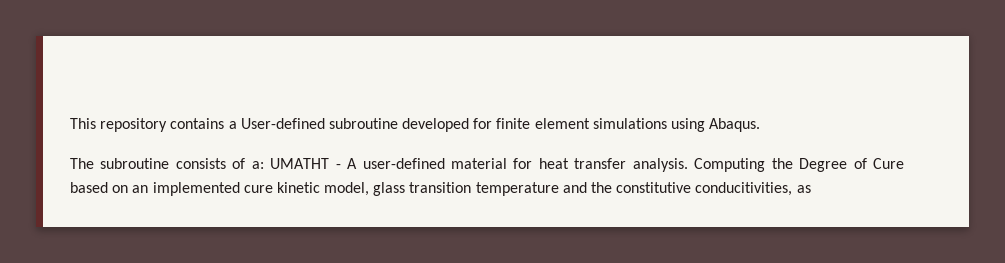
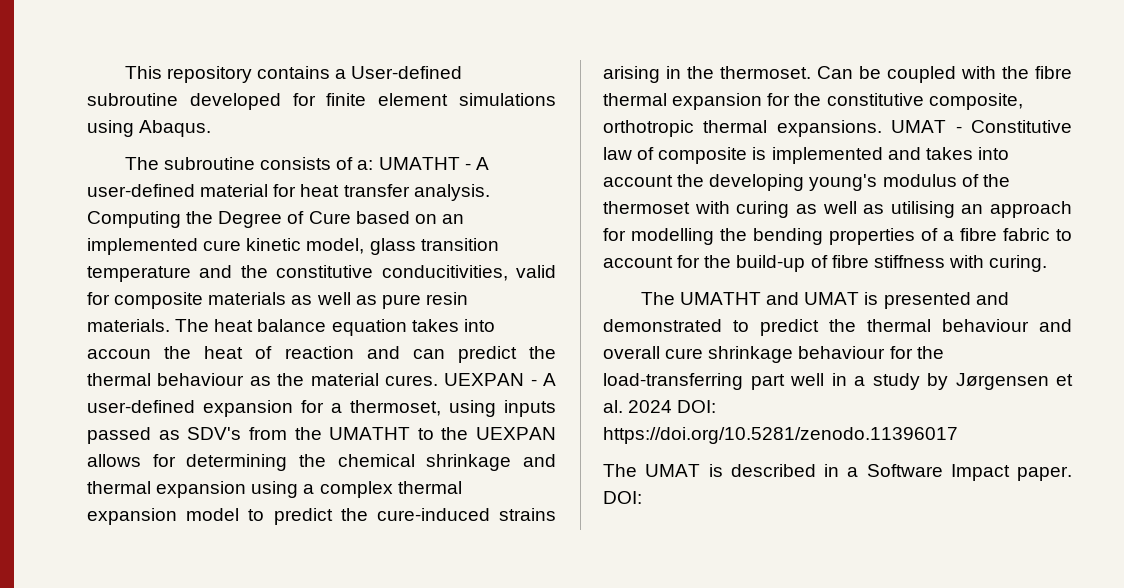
[796,185,811,193] as -> [516,265,556,278] [87,292,468,309] [87,319,495,336] [87,346,556,363] [87,373,556,386] [87,400,556,417] [87,427,556,444] [87,454,556,471] [87,481,462,498] [87,508,556,525] [603,66,1072,83] [603,93,1023,110] [603,120,1072,137] [603,147,1009,164] [603,174,1010,191] [603,201,1072,218] [603,228,1072,245] [603,255,1048,272] [640,292,1009,309] [603,319,1072,336] [603,346,944,363] [603,373,1073,390] [603,400,717,413] [603,427,958,444] [603,464,1072,481] [603,491,642,504] valid for composite materials as well as pure resin materials. The heat balance equation takes into accoun the heat of reaction and can predict the thermal behaviour as the material cures. UEXPAN - A user-defined expansion for a thermoset, using inputs passed as SDV's from the UMATHT to the UEXPAN allows for determining the chemical shrinkage and thermal expansion using a complex thermal expansion model to predict the cure-induced strains arising in the thermoset. Can be coupled with the fibre thermal expansion for the constitutive composite, orthotropic thermal expansions. UMAT - Constitutive law of composite is implemented and takes into account the developing young's modulus of the thermoset with curing as well as utilising an approach for modelling the bending properties of a fibre fabric to account for the build-up of fibre stiffness with curing. // The UMATHT and UMAT is presented and demonstrated to predict the thermal behaviour and overall cure shrinkage behaviour for the load-transferring part well in a study by Jørgensen et al. 2024 DOI: https://doi.org/10.5281/zenodo.11396017 // The UMAT is described in a Software Impact paper. DOI:

